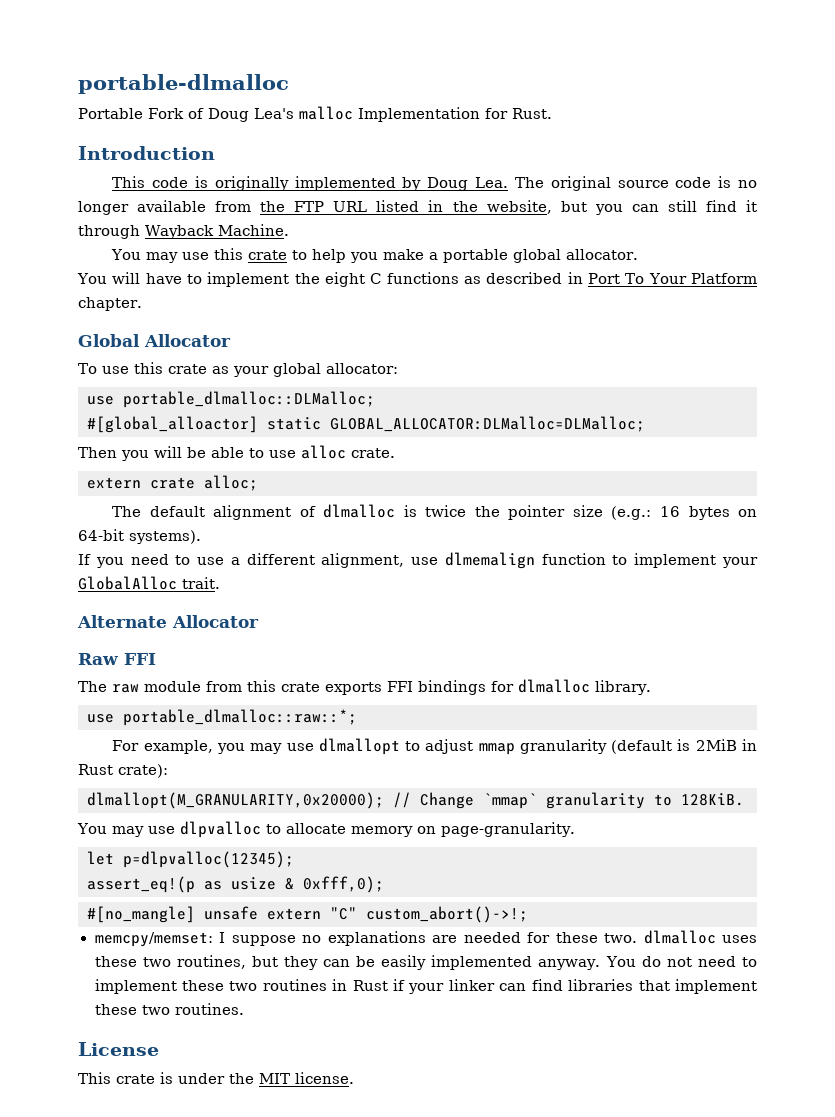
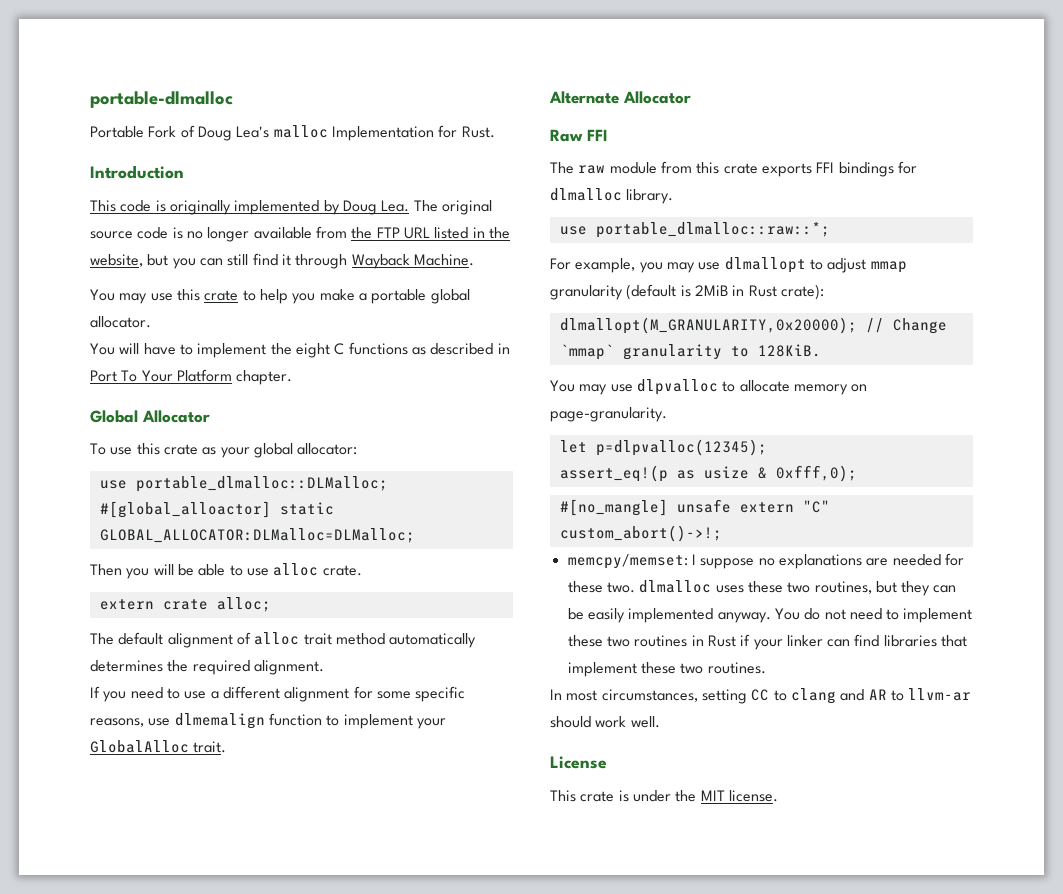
[323,504,757,520] [78,529,201,544] dlmalloc is twice the pointer size (e.g.: 16 bytes on 64-bit systems). -> [254,632,477,648] [90,660,324,675] alloc trait method automatically determines the required alignment.
[321,553,405,568] alignment, -> [284,686,466,702] [90,718,144,727] alignment for some specific reasons,
(244, 1009) none -> [550,688,972,704] [550,716,660,728] // In most circumstances, setting CC to clang and AR to llvm-ar should work well.

